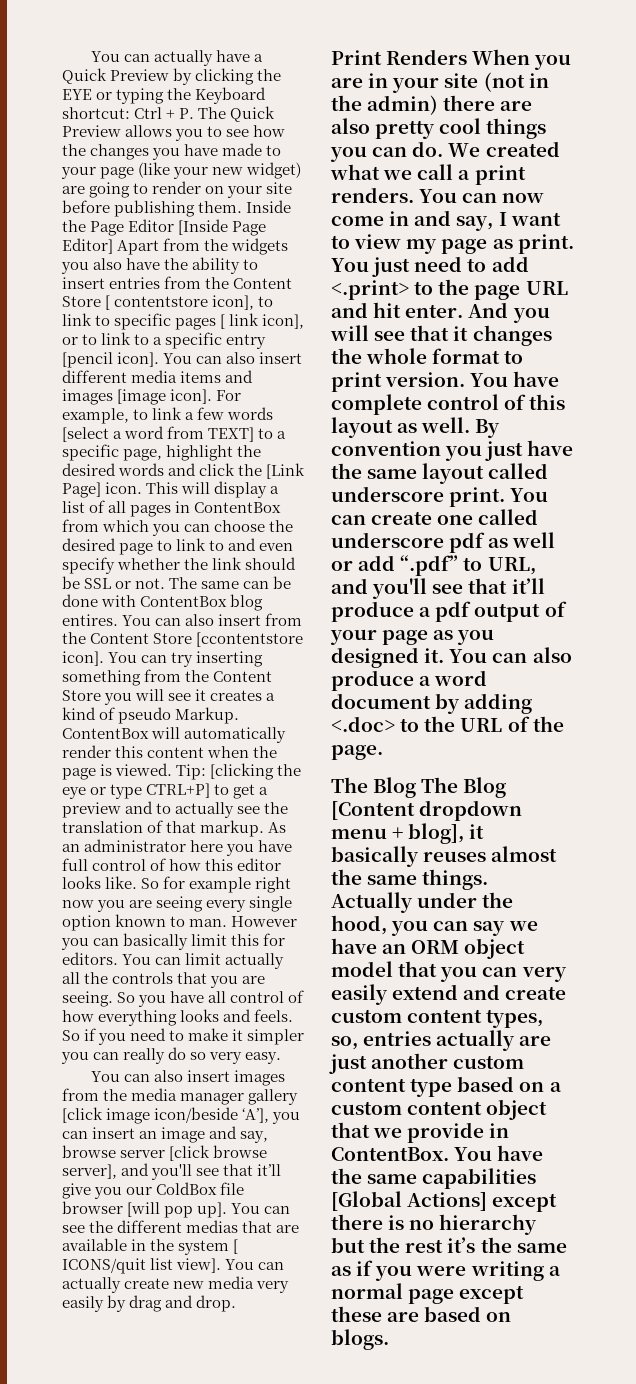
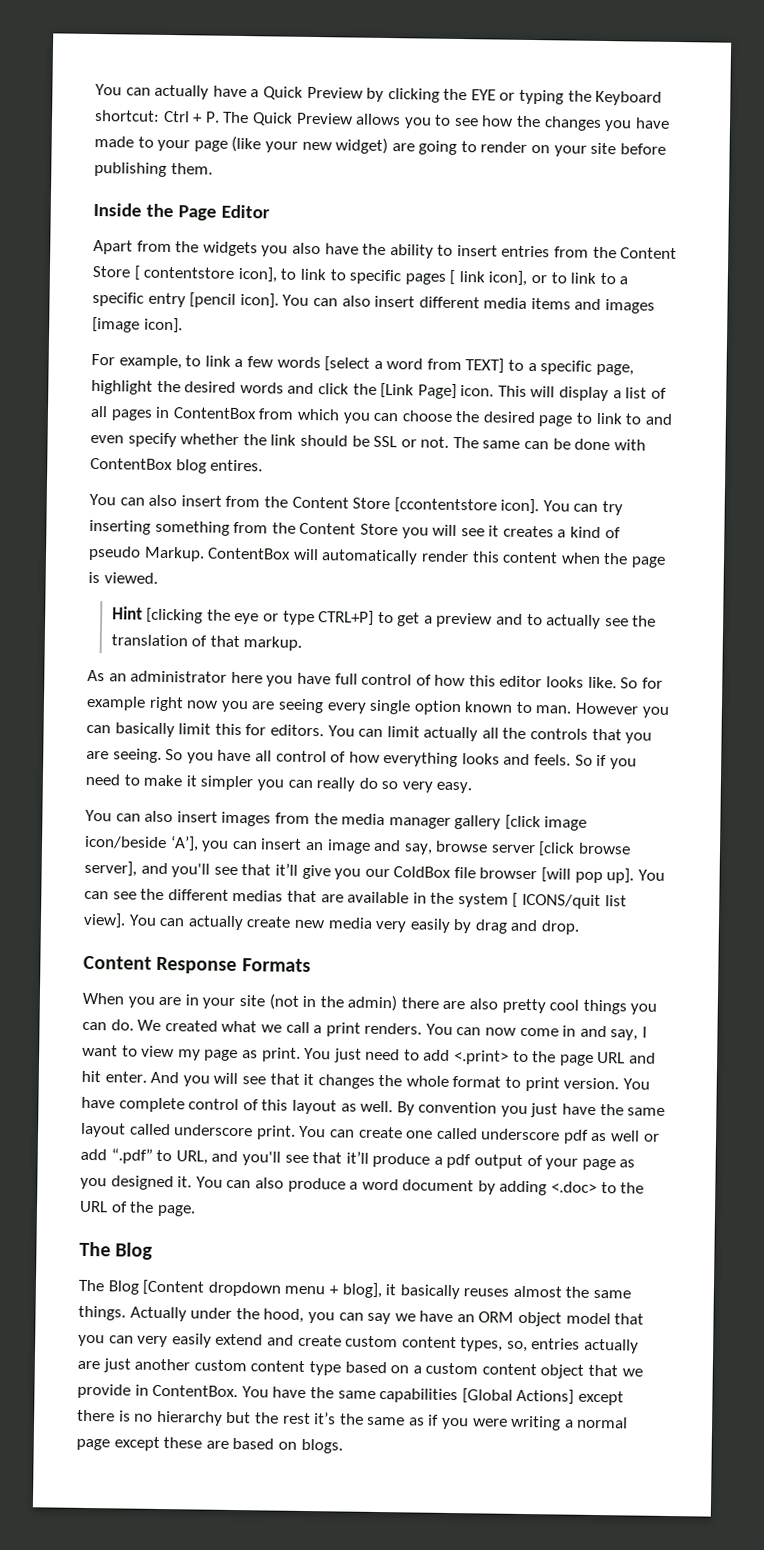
(243, 207) none -> (213, 169) //
[178,219,267,236] [62,238,113,254] [Inside Page Editor] -> (270, 211) //
(213, 396) none -> (183, 325) //
(118, 620) none -> (264, 465) //
[176,764,207,780] Tip: -> [111,606,143,620] // Hint
(265, 828) none -> (303, 643) //
[331,49,468,65] Print Renders -> [83,955,311,975] Content Response Formats //
(417, 787) none -> (154, 1251) //

